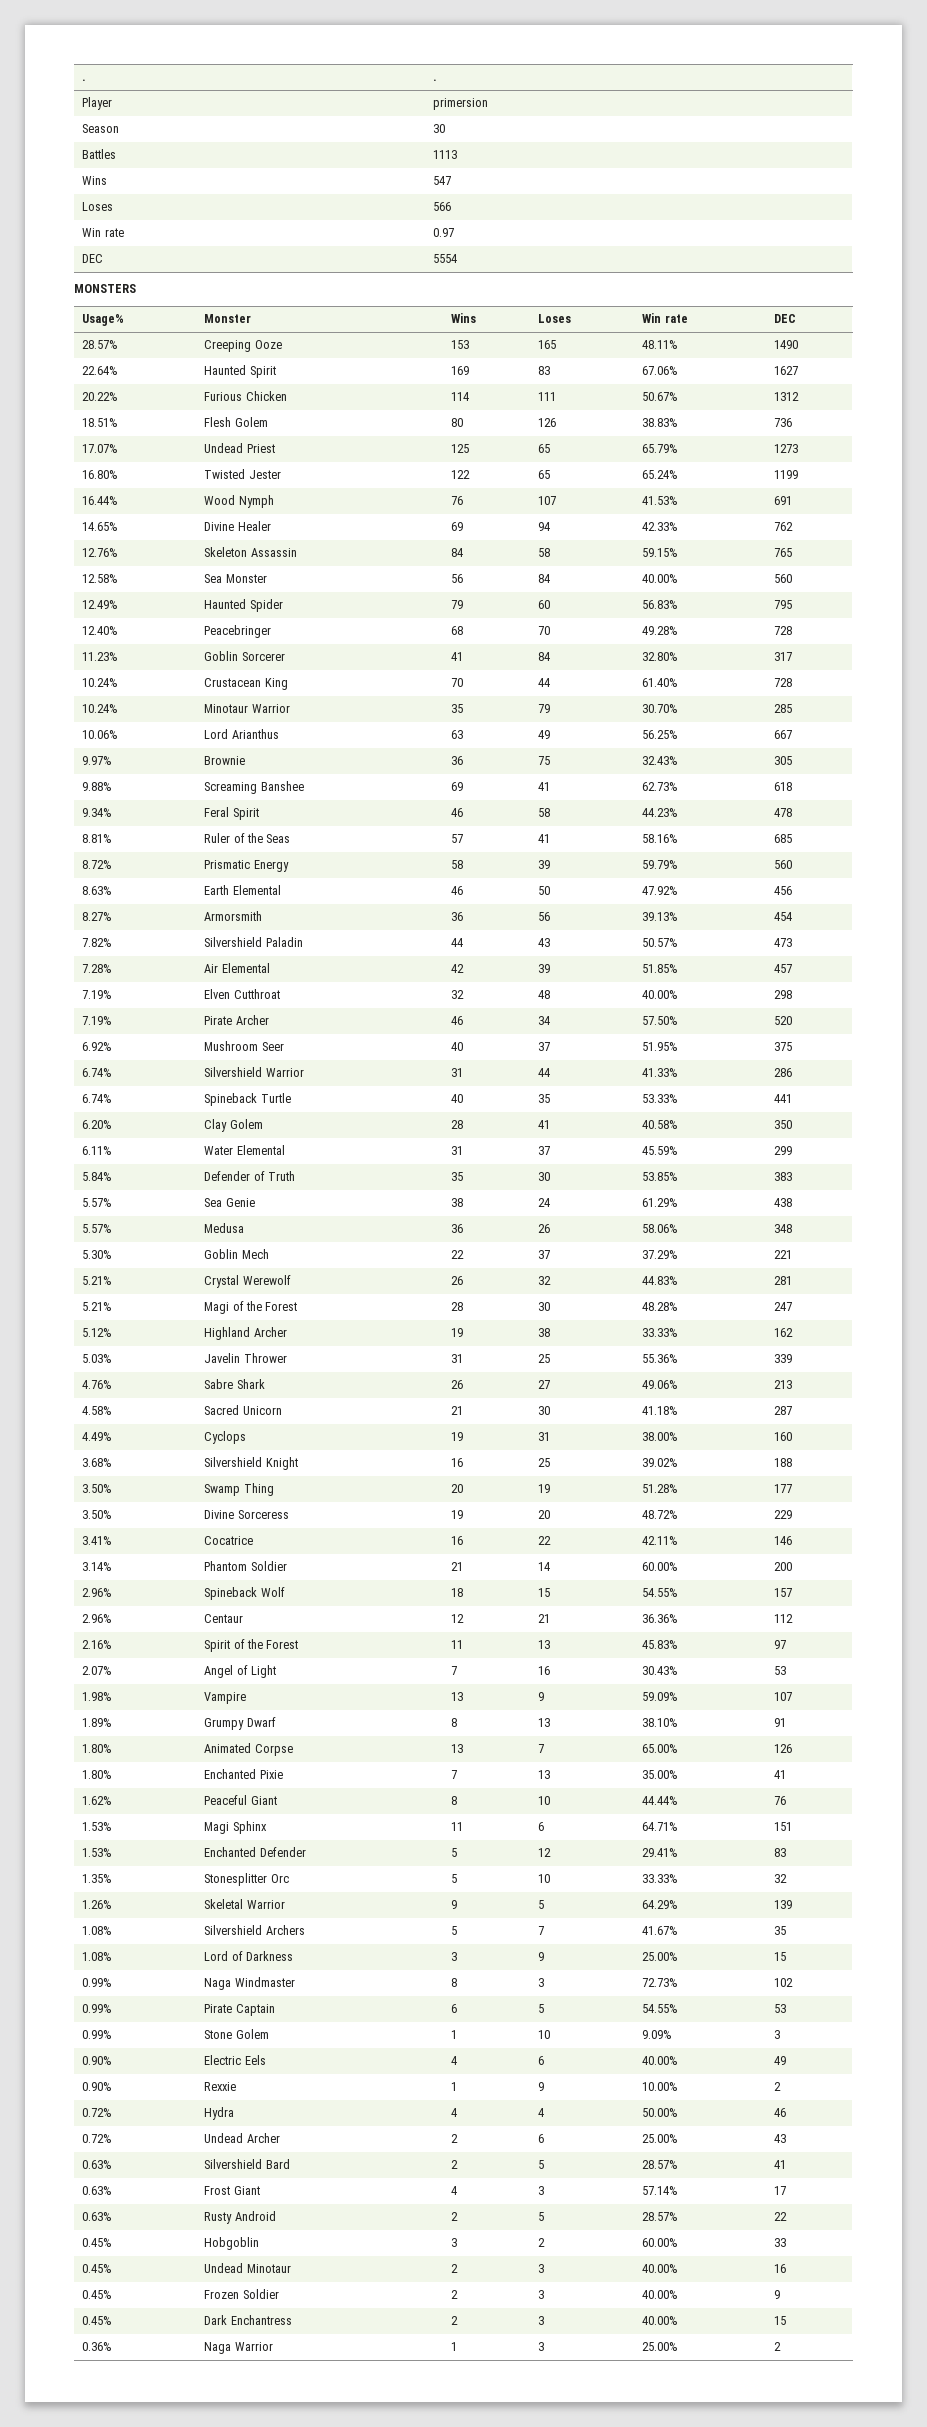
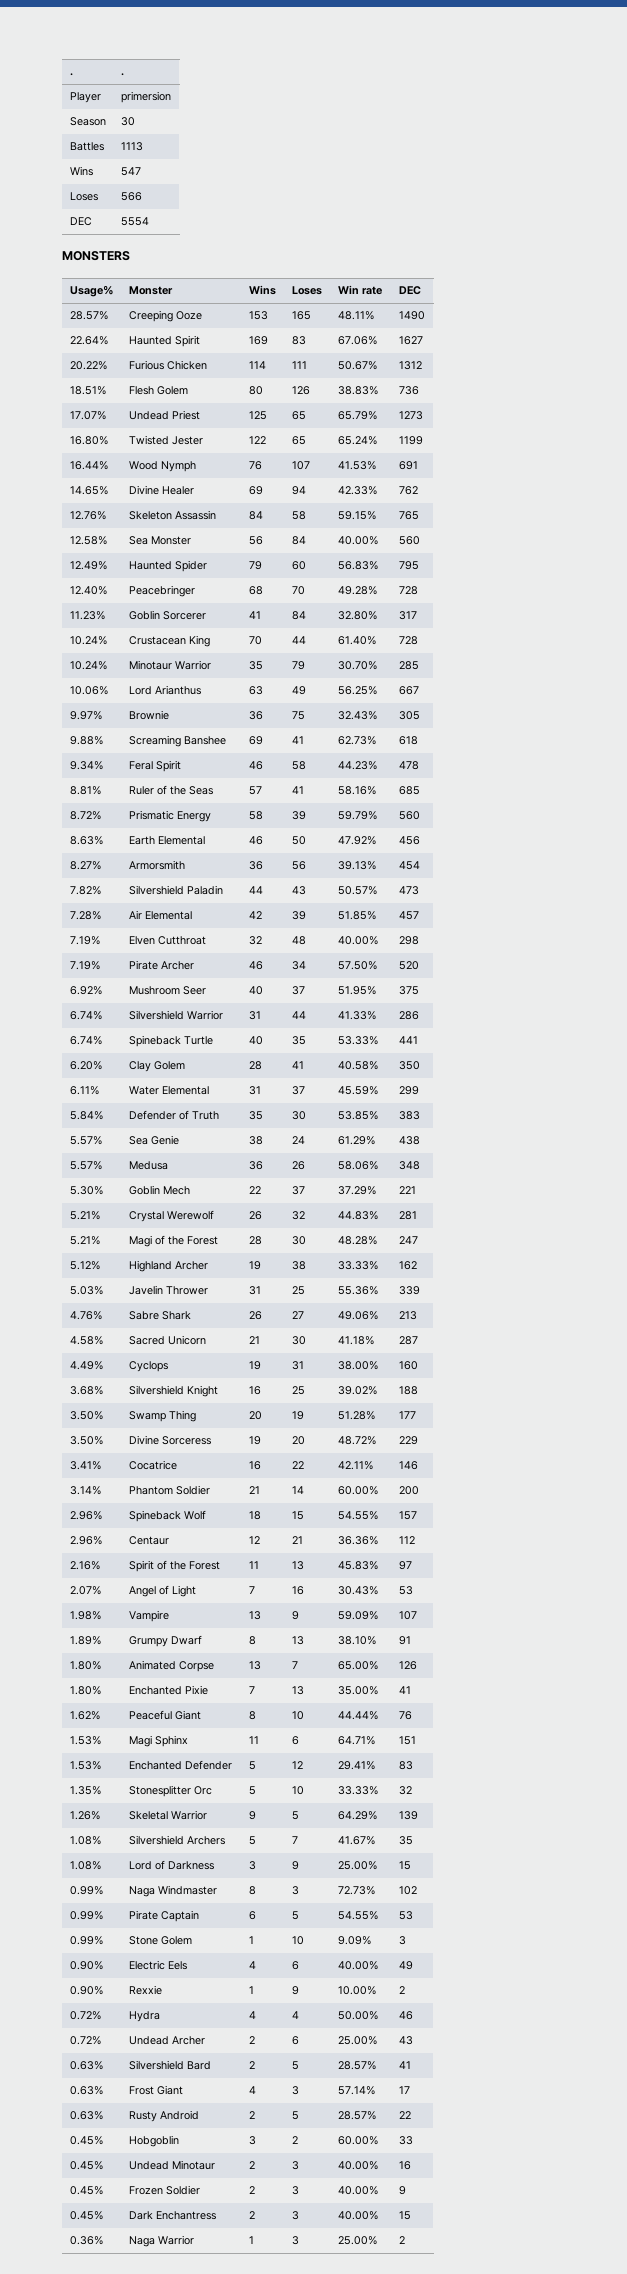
[82,228,124,237] [433,228,455,237] // Win rate | 0.97 -> (142, 196) none

